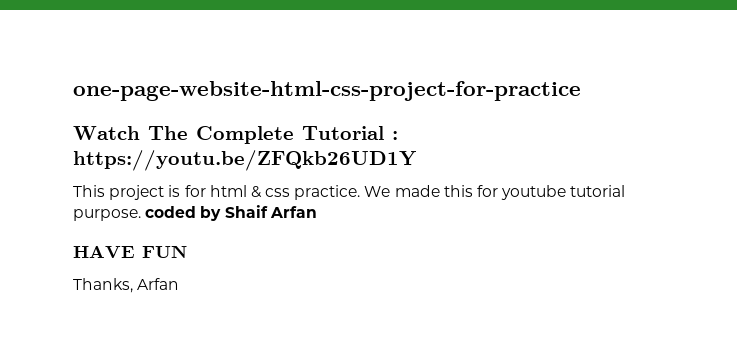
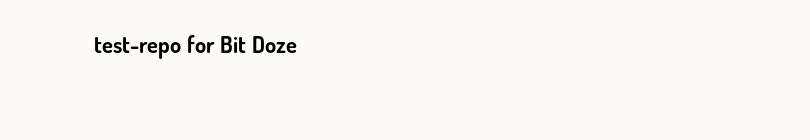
[73,81,581,101] [73,126,398,144] [73,150,416,171] [73,185,626,200] [73,205,317,221] [73,245,187,258] [73,278,180,293] one-page-website-html-css-project-for-practice // Watch The Complete Tutorial : https://youtu.be/ZFQkb26UD1Y // This project is for html & css practice. We made this for youtube tutorial purpose. coded by Shaif Arfan // HAVE FUN // Thanks, Arfan -> [94,35,298,59] test-repo for Bit Doze

